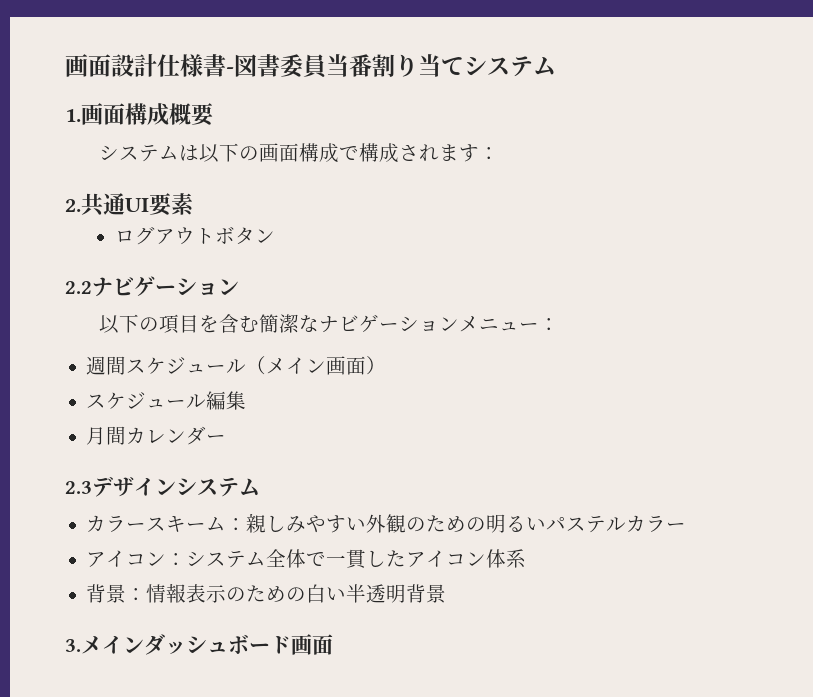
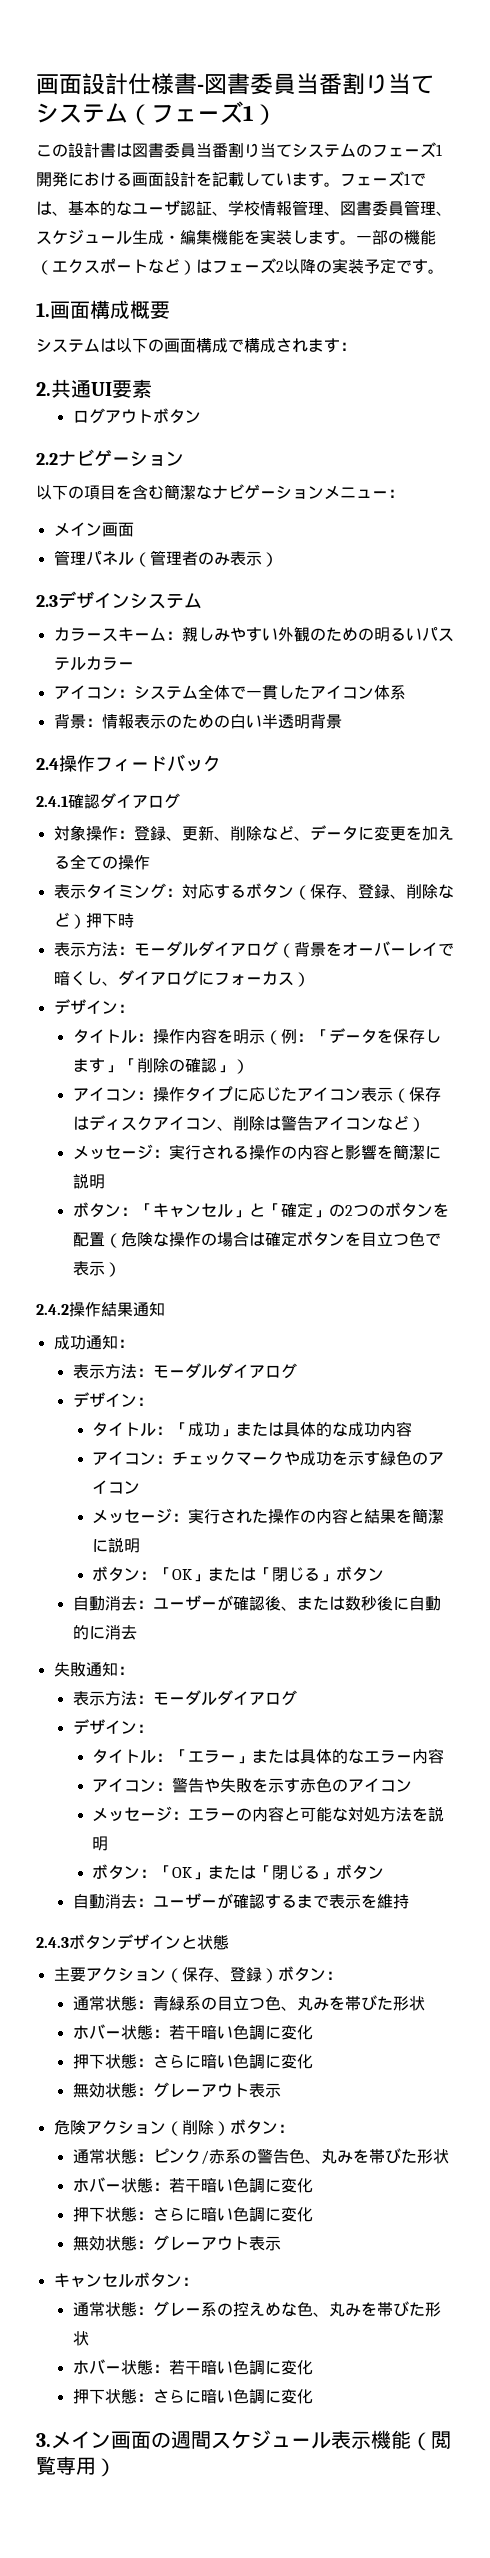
(556, 66) none -> [128,101,277,125] [36,142,442,158] [36,171,426,187] [36,200,452,216] [36,229,436,245] [36,258,444,275] （フェーズ1） // この設計書は図書委員当番割り当てシステムのフェーズ1開発における画面設計を記載しています。フェーズ1では、基本的なユーザ認証、学校情報管理、図書委員管理、スケジュール生成・編集機能を実装します。一部の機能（エクスポートなど）はフェーズ2以降の実装予定です。
[86,356,387,375] [86,391,247,410] [86,426,227,445] 週間スケジュール（メイン画面） // スケジュール編集 // 月間カレンダー -> [53,522,134,537] [53,550,278,567] メイン画面 // 管理パネル（管理者のみ表示）
[65,634,333,655] 3.メインダッシュボード画面 -> [36,754,221,772] [36,793,180,809] [53,825,454,841] [53,854,150,870] [53,883,454,900] [53,912,134,929] [53,941,454,958] [53,970,310,987] [53,999,134,1014] [72,1028,441,1045] [72,1058,249,1074] [72,1086,441,1103] [72,1115,425,1132] [72,1144,441,1160] [72,1174,105,1189] [72,1202,449,1218] [72,1231,441,1248] [72,1261,121,1277] [36,1302,165,1317] [53,1335,134,1350] [72,1363,297,1379] [72,1392,153,1407] [92,1421,413,1437] [92,1451,445,1466] [92,1480,141,1494] [92,1508,445,1524] [92,1538,141,1553] [92,1566,385,1582] [72,1595,441,1611] [72,1625,137,1640] [53,1662,134,1677] [72,1690,297,1706] [72,1719,153,1734] [92,1748,445,1764] [92,1778,413,1793] [92,1806,445,1822] [92,1836,109,1851] [92,1864,385,1880] [72,1893,409,1909] [36,1934,229,1950] [53,1966,342,1983] [72,1995,425,2011] [72,2024,313,2040] [72,2053,313,2069] [72,2082,281,2098] [53,2119,294,2136] [72,2148,449,2165] [72,2177,313,2193] [72,2206,313,2222] [72,2235,281,2251] [53,2272,198,2288] [72,2301,441,2317] [72,2331,89,2346] [72,2359,313,2375] [72,2388,313,2404] [36,2430,451,2451] [36,2456,116,2477] 2.4操作フィードバック // 2.4.1確認ダイアログ // 対象操作：登録、更新、削除など、データに変更を加える全ての操作 // 表示タイミング：対応するボタン（保存、登録、削除など）押下時 // 表示方法：モーダルダイアログ（背景をオーバーレイで暗くし、ダイアログにフォーカス） // デザイン： // タイトル：操作内容を明示（例：「データを保存します」「削除の確認」） // アイコン：操作タイプに応じたアイコン表示（保存はディスクアイコン、削除は警告アイコンなど） // メッセージ：実行される操作の内容と影響を簡潔に説明 // ボタン：「キャンセル」と「確定」の2つのボタンを配置（危険な操作の場合は確定ボタンを目立つ色で表示） // 2.4.2操作結果通知 // 成功通知： // 表示方法：モーダルダイアログ // デザイン： // タイトル：「成功」または具体的な成功内容 // アイコン：チェックマークや成功を示す緑色のアイコン // メッセージ：実行された操作の内容と結果を簡潔に説明 // ボタン：「OK」または「閉じる」ボタン // 自動消去：ユーザーが確認後、または数秒後に自動的に消去 // 失敗通知： // 表示方法：モーダルダイアログ // デザイン： // タイトル：「エラー」または具体的なエラー内容 // アイコン：警告や失敗を示す赤色のアイコン // メッセージ：エラーの内容と可能な対処方法を説明 // ボタン：「OK」または「閉じる」ボタン // 自動消去：ユーザーが確認するまで表示を維持 // 2.4.3ボタンデザインと状態 // 主要アクション（保存、登録）ボタン： // 通常状態：青緑系の目立つ色、丸みを帯びた形状 // ホバー状態：若干暗い色調に変化 // 押下状態：さらに暗い色調に変化 // 無効状態：グレーアウト表示 // 危険アクション（削除）ボタン： // 通常状態：ピンク/赤系の警告色、丸みを帯びた形状 // ホバー状態：若干暗い色調に変化 // 押下状態：さらに暗い色調に変化 // 無効状態：グレーアウト表示 // キャンセルボタン： // 通常状態：グレー系の控えめな色、丸みを帯びた形状 // ホバー状態：若干暗い色調に変化 // 押下状態：さらに暗い色調に変化 // 3.メイン画面の週間スケジュール表示機能（閲覧専用）

